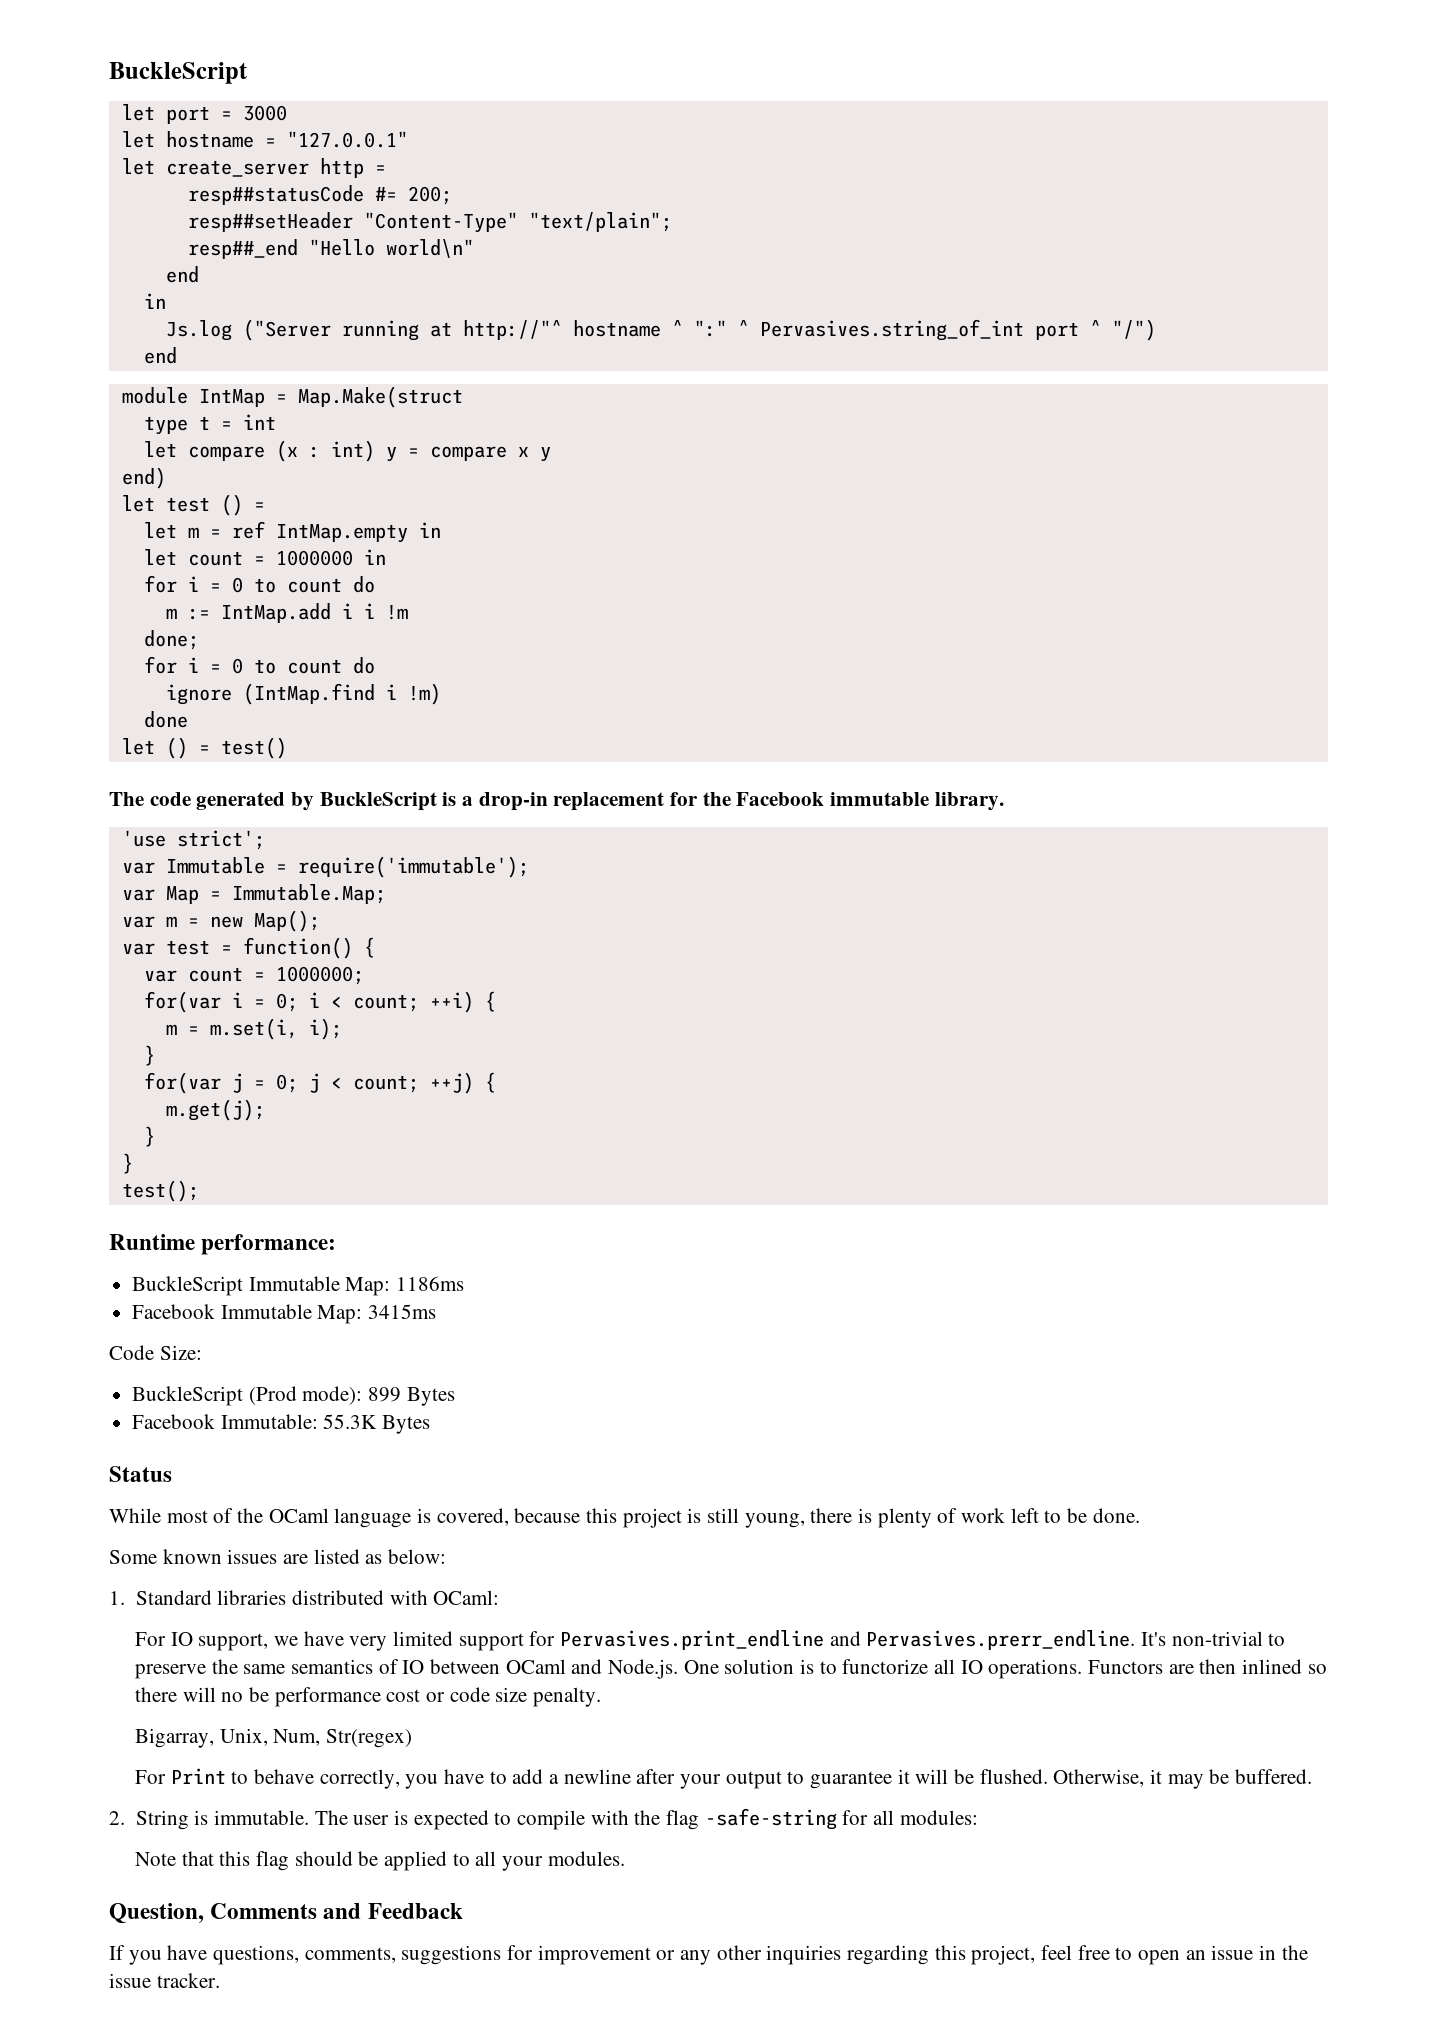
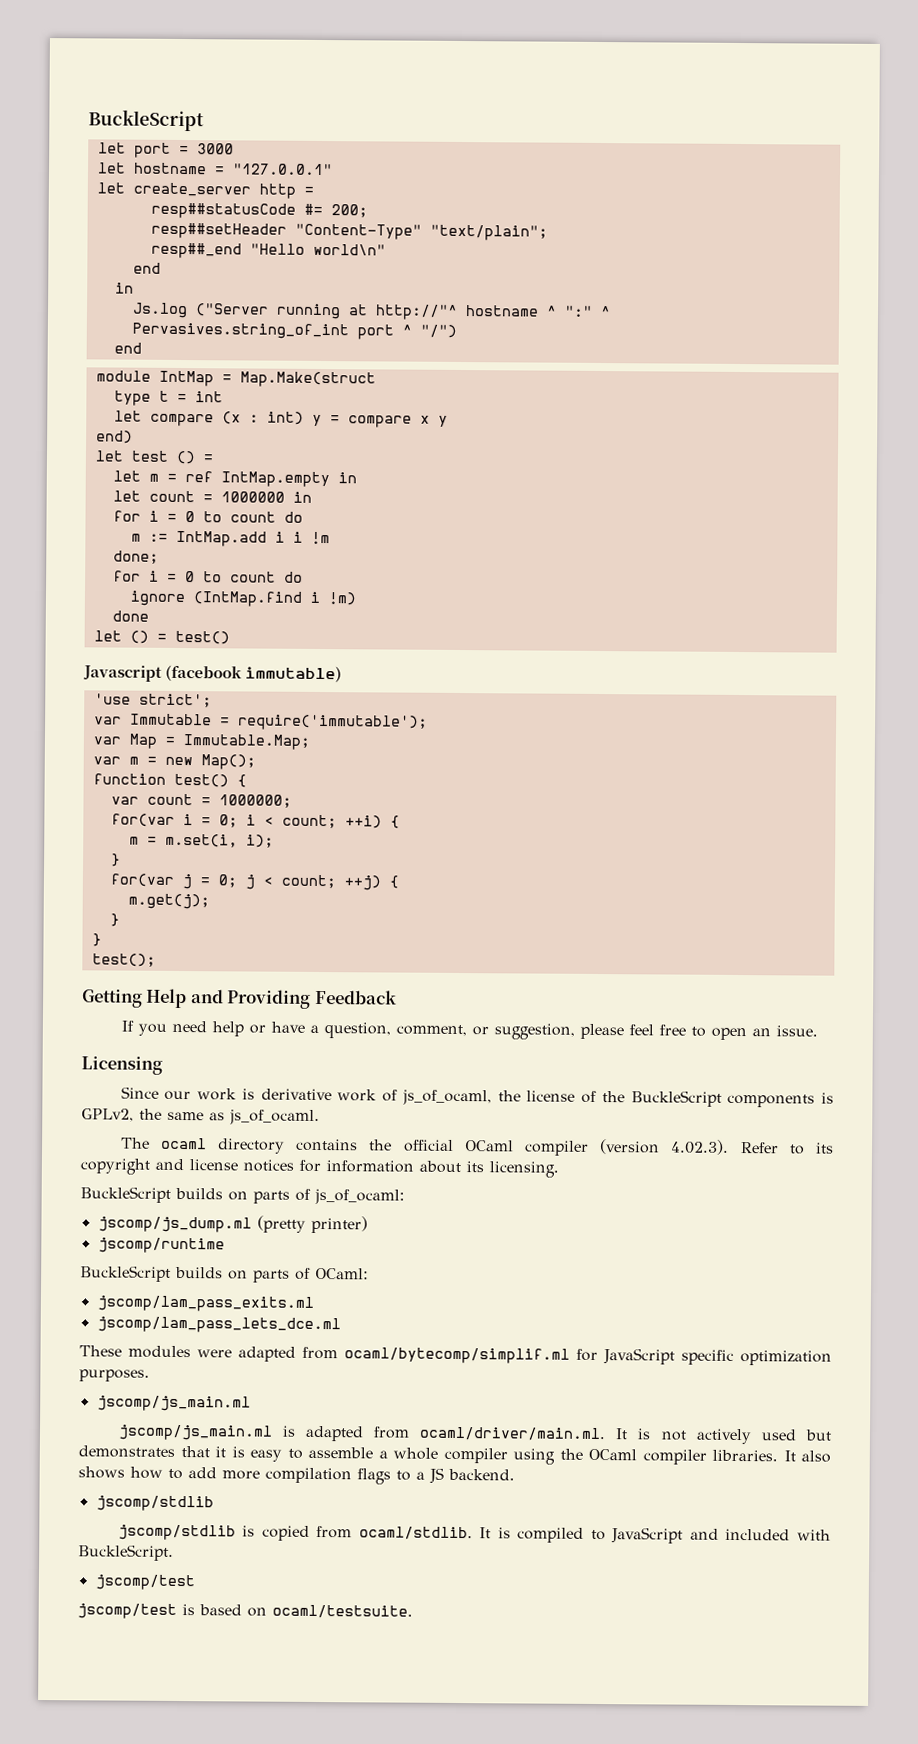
[109,792,1004,811] The code generated by BuckleScript is a drop-in replacement for the Facebook immutable library. -> [83,664,343,683] Javascript (facebook immutable)
[121,937,353,959] var test = function() -> [92,773,229,788] function test()
[109,1234,337,1255] [132,1276,465,1296] [132,1304,437,1324] [109,1345,202,1360] [132,1386,455,1406] [132,1414,431,1434] [109,1466,172,1482] [109,1508,1140,1528] [109,1549,447,1564] [109,1590,500,1605] [134,1630,1286,1651] [134,1659,1327,1679] [134,1687,601,1707] [134,1728,412,1748] [134,1768,1312,1789] [109,1808,978,1830] [134,1851,625,1871] [109,1903,463,1924] [109,1945,1036,1965] Runtime performance: // BuckleScript Immutable Map: 1186ms // Facebook Immutable Map: 3415ms // Code Size: // BuckleScript (Prod mode): 899 Bytes // Facebook Immutable: 55.3K Bytes // Status // While most of the OCaml language is covered, because this project is still young, there is plenty of work left to be done. // Some known issues are listed as below: // 1. Standard libraries distributed with OCaml: // For IO support, we have very limited support for Pervasives.print_endline and Pervasives.prerr_endline. It's non-trivial to preserve the same semantics of IO between OCaml and Node.js. One solution is to functorize all IO operations. Functors are then inlined so there will no be performance cost or code size penalty. // Bigarray, Unix, Num, Str(regex) // For Print to behave correctly, you have to add a newline after your output to guarantee it will be flushed. Otherwise, it may be buffered. // 2. String is immutable. The user is expected to compile with the flag -safe-string for all modules: // Note that this flag should be applied to all your modules. // Question, Comments and Feedback // If you have questions, comments, suggestions for improvement or any other inquiries regarding this project, -> [82,988,397,1009] [120,1020,624,1040] Getting Help and Providing Feedback // If you need help or have a question, comment, or suggestion, please
[1211,1945,1308,1960] [109,1973,220,1988] issue in the issue tracker. -> [775,1025,818,1037] [81,1056,163,1075] [120,1086,835,1108] [81,1108,320,1126] [120,1137,835,1156] [80,1158,559,1178] [80,1186,405,1205] [97,1215,368,1234] [97,1237,225,1254] [80,1265,369,1283] [96,1295,314,1312] [96,1316,341,1334] [79,1345,832,1366] [79,1369,150,1382] [96,1395,251,1412] [117,1424,832,1445] [78,1445,831,1465] [78,1466,515,1485] [95,1495,214,1512] [117,1524,831,1544] [78,1544,174,1561] [94,1574,195,1591] [77,1603,413,1619] issue. // Licensing // Since our work is derivative work of js_of_ocaml, the license of the BuckleScript components is GPLv2, the same as js_of_ocaml. // The ocaml directory contains the official OCaml compiler (version 4.02.3). Refer to its copyright and license notices for information about its licensing. // BuckleScript builds on parts of js_of_ocaml: // jscomp/js_dump.ml (pretty printer) // jscomp/runtime // BuckleScript builds on parts of OCaml: // jscomp/lam_pass_exits.ml // jscomp/lam_pass_lets_dce.ml // These modules were adapted from ocaml/bytecomp/simplif.ml for JavaScript specific optimization purposes. // jscomp/js_main.ml // jscomp/js_main.ml is adapted from ocaml/driver/main.ml. It is not actively used but demonstrates that it is easy to assemble a whole compiler using the OCaml compiler libraries. It also shows how to add more compilation flags to a JS backend. // jscomp/stdlib // jscomp/stdlib is copied from ocaml/stdlib. It is compiled to JavaScript and included with BuckleScript. // jscomp/test // jscomp/test is based on ocaml/testsuite.

